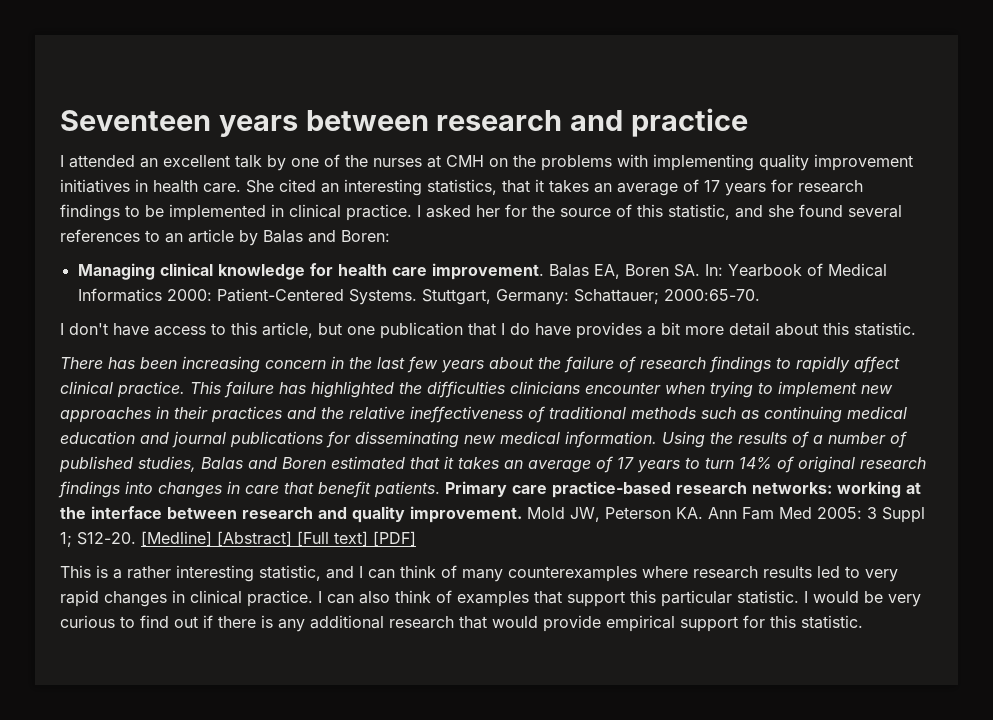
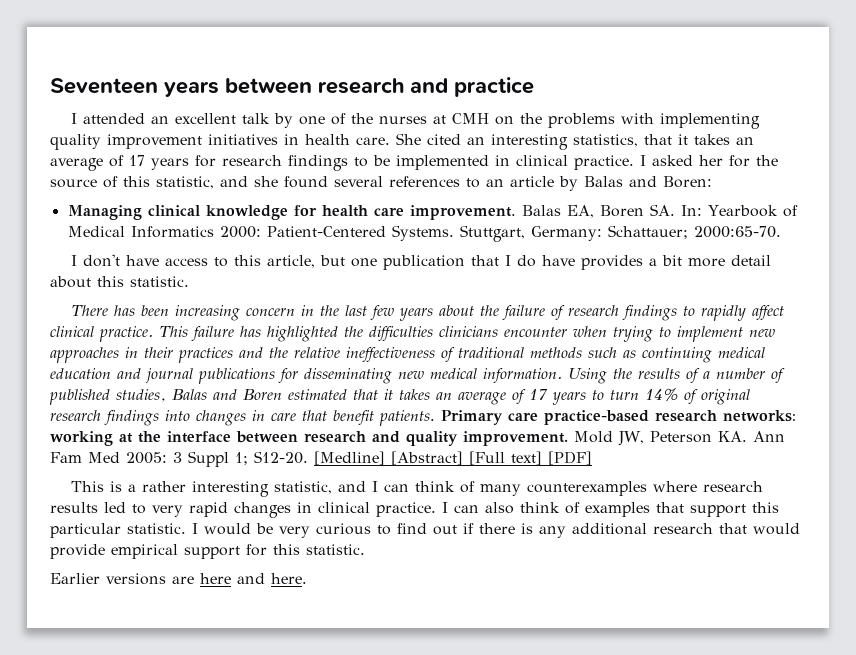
(863, 622) none -> [50,573,307,585] // Earlier versions are here and here.

